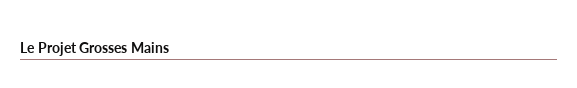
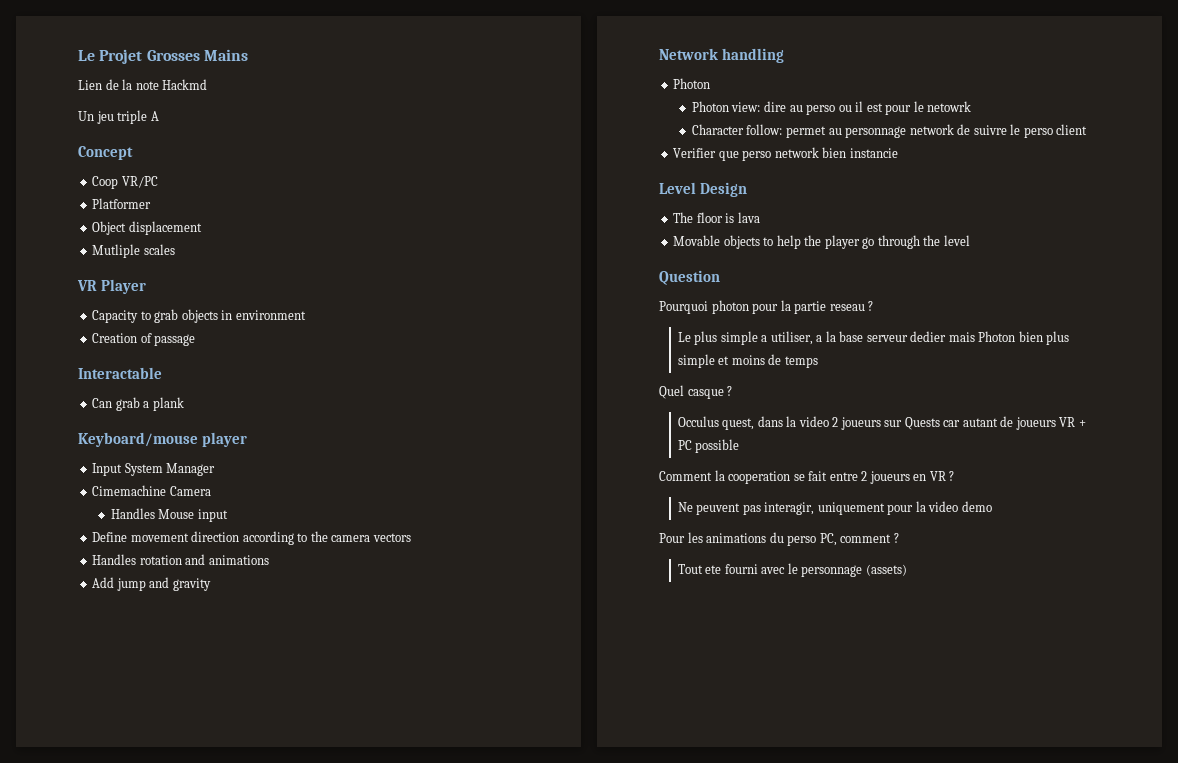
(169, 47) none -> [78,79,208,90] [78,110,159,124] [78,146,133,160] [92,176,158,189] [92,198,152,209] [92,221,202,235] [92,244,175,258] [77,279,147,294] [92,309,306,323] [92,333,196,346] [78,367,162,379] [92,397,184,411] [78,432,248,447] [92,463,216,476] [92,485,211,496] [110,508,229,522] [92,531,411,545] [92,554,269,565] [92,577,211,591] [659,48,785,63] [673,78,711,89] [691,101,972,115] [691,124,1088,138] [673,147,898,161] [659,182,748,197] [673,212,760,223] [673,235,970,249] [659,270,720,285] [659,300,874,314] [677,331,1070,345] [677,354,818,368] [659,385,733,399] [677,416,1086,430] [677,439,740,453] [659,470,955,484] [677,501,992,515] [659,532,899,546] [677,563,907,577] // Lien de la note Hackmd // Un jeu triple A // Concept // Coop VR/PC // Platformer // Object displacement // Mutliple scales // VR Player // Capacity to grab objects in environment // Creation of passage // Interactable // Can grab a plank // Keyboard/mouse player // Input System Manager // Cimemachine Camera // Handles Mouse input // Define movement direction according to the camera vectors // Handles rotation and animations // Add jump and gravity // Network handling // Photon // Photon view: dire au perso ou il est pour le netowrk // Character follow: permet au personnage network de suivre le perso client // Verifier que perso network bien instancie // Level Design // The floor is lava // Movable objects to help the player go through the level // Question // Pourquoi photon pour la partie reseau ? // Le plus simple a utiliser, a la base serveur dedier mais Photon bien plus simple et moins de temps // Quel casque ? // Occulus quest, dans la video 2 joueurs sur Quests car autant de joueurs VR + PC possible // Comment la cooperation se fait entre 2 joueurs en VR ? // Ne peuvent pas interagir, uniquement pour la video demo // Pour les animations du perso PC, comment ? // Tout ete fourni avec le personnage (assets)

